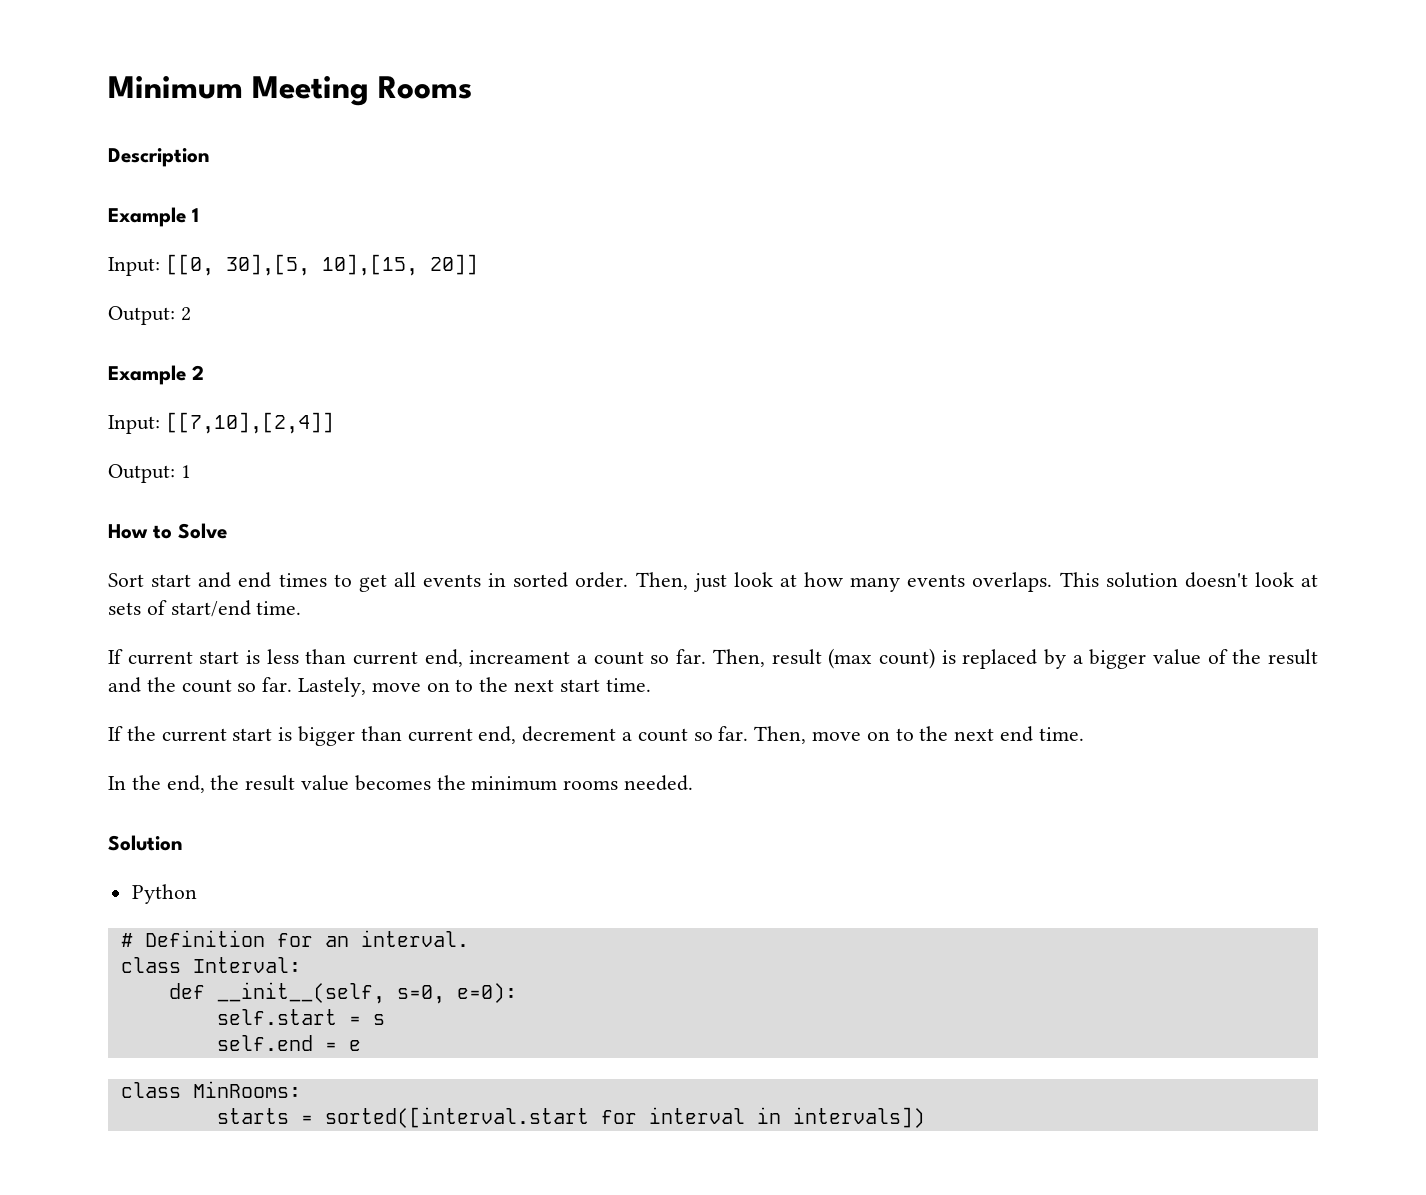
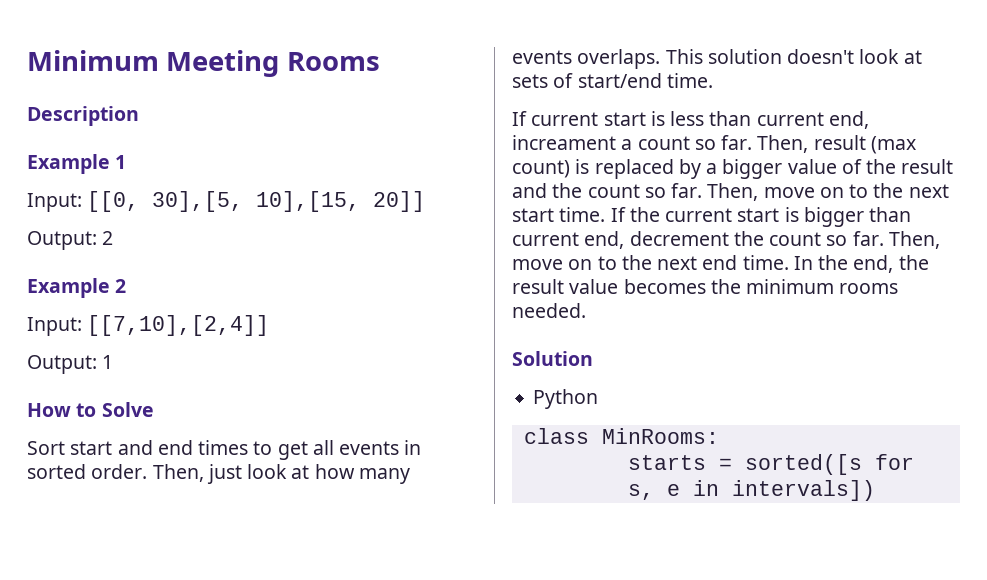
[298,677,367,697] Lastely, -> [707,183,759,201] Then,
(651, 685) // -> (606, 214) none
[622,732,633,741] a -> [733,231,764,246] the
(1084, 734) // -> (789, 262) none
[120,930,469,947] [120,957,301,973] [168,982,517,1004] [216,1009,385,1025] [216,1035,361,1051] // # Definition for an interval. // class Interval: // def __init__(self, s=0, e=0): // self.start = s // self.end = e -> (599, 399) none
[324,1107,745,1128] sorted([interval.start for interval -> [744,454,914,475] [627,484,680,500] sorted([s for s, e

